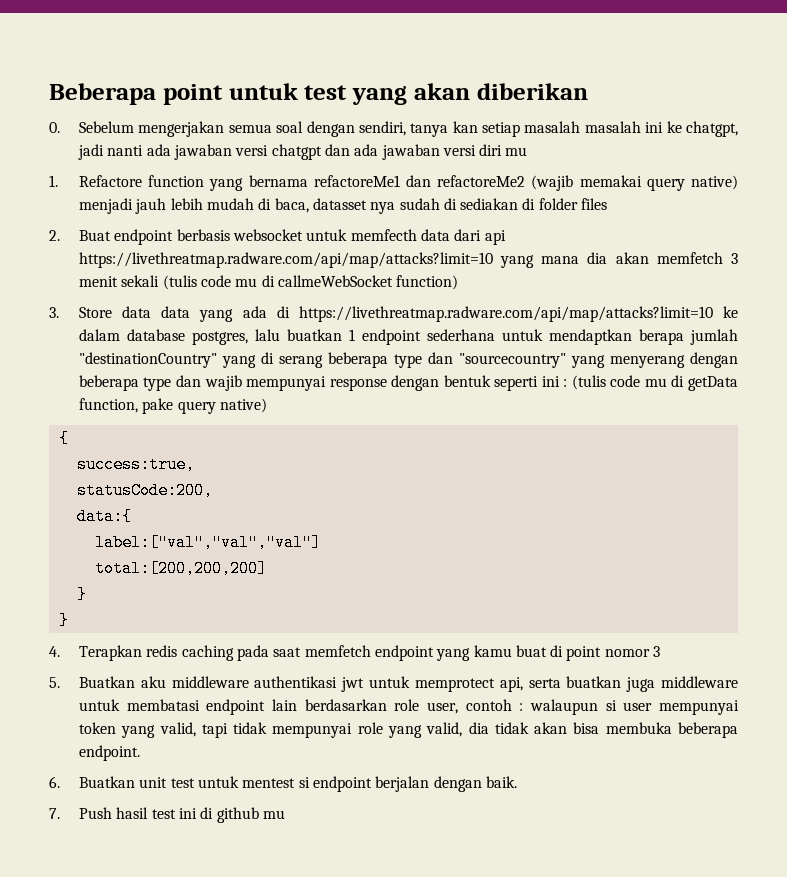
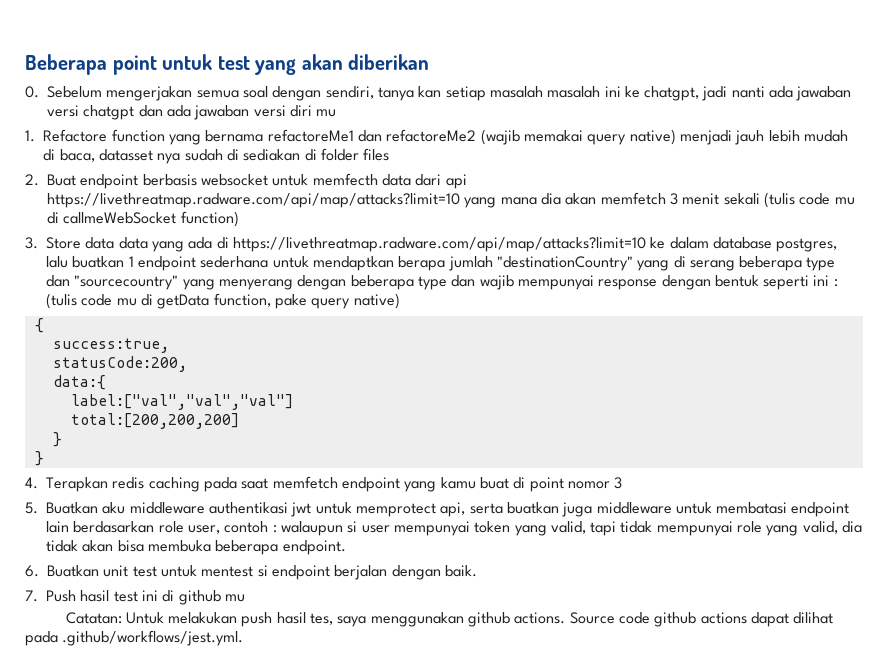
(285, 814) none -> [65,612,834,627] [25,630,244,646] // Catatan: Untuk melakukan push hasil tes, saya menggunakan github actions. Source code github actions dapat dilihat pada .github/workflows/jest.yml.

